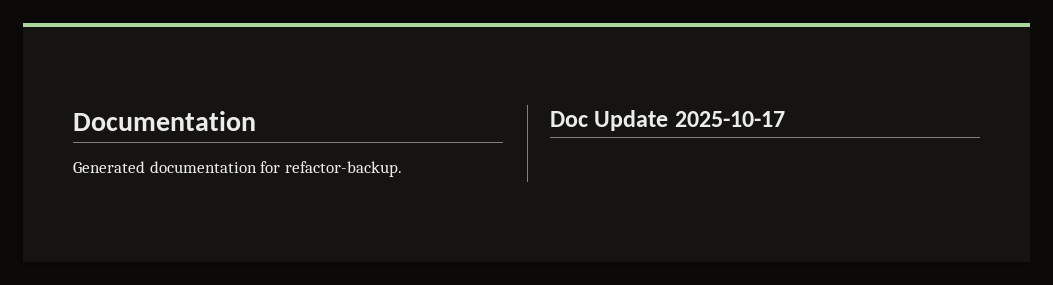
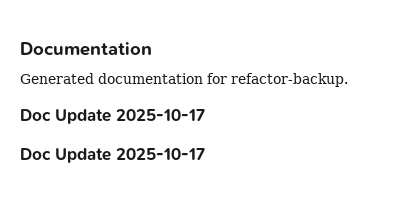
(785, 119) none -> [20,148,205,163] // Doc Update 2025-10-17

